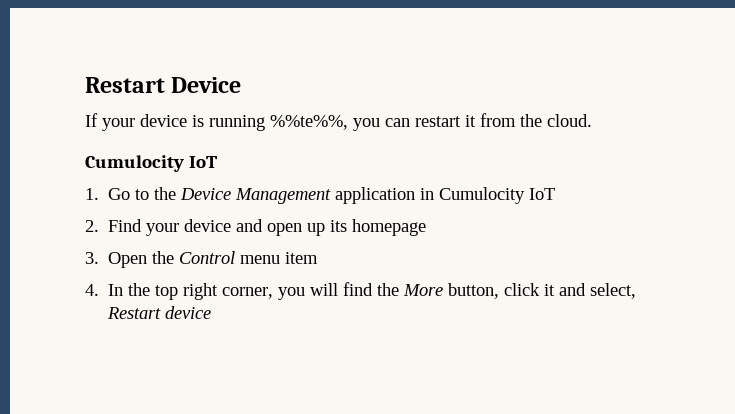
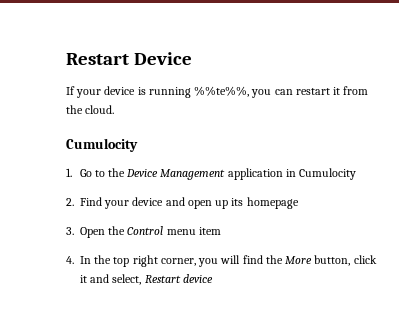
[189,156,218,168] IoT -> (138, 145) none
[529,188,556,200] IoT -> (357, 174) none

